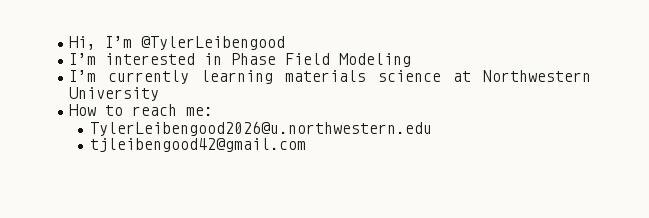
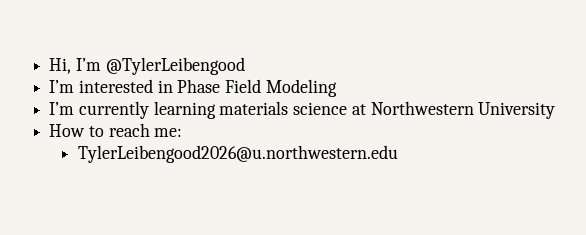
[89,138,306,152] // tjleibengood42@gmail.com -> (398, 154) none

